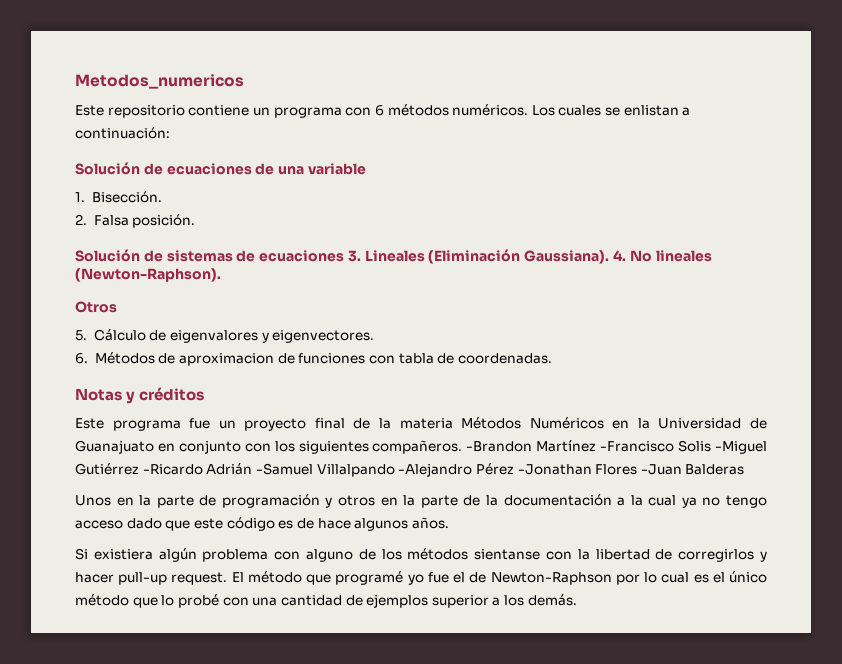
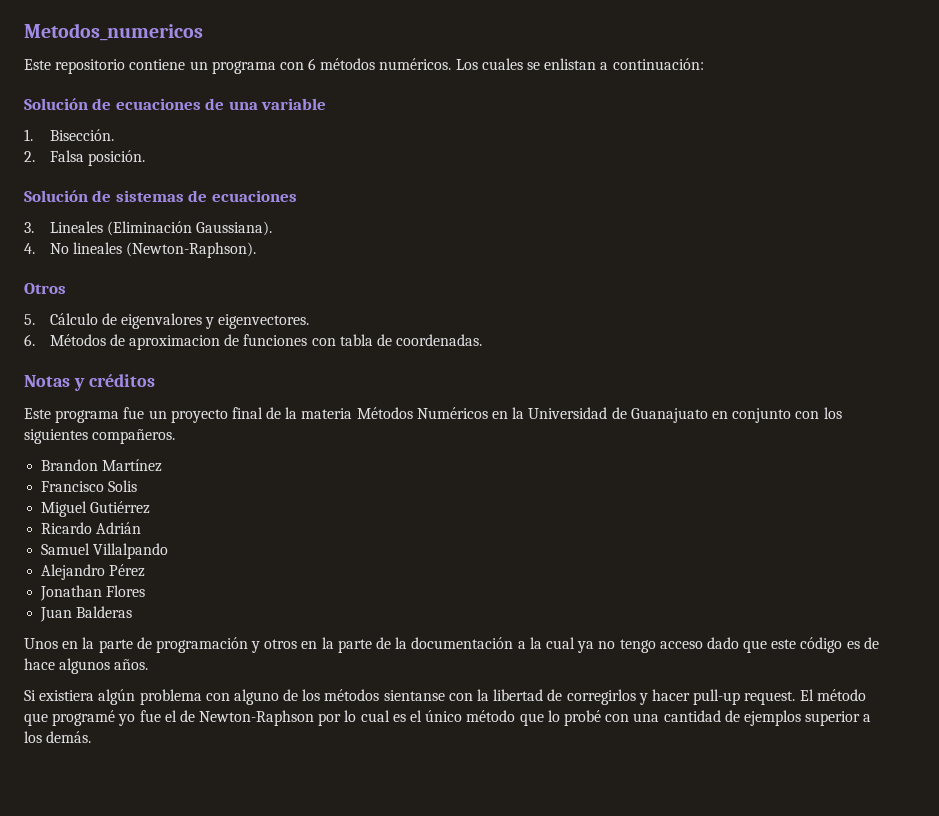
(345, 256) none -> (297, 196) //
(610, 257) none -> (272, 228) //
[466,441,533,452] -Brandon -> [41,459,99,471] // Brandon
[600,441,675,452] -Francisco -> [41,481,105,492] // Francisco
[714,441,767,454] -Miguel -> [41,501,88,517] // Miguel
[142,464,203,475] -Ricardo -> [41,522,93,534] // Ricardo
[255,463,313,475] -Samuel -> [41,543,91,555] // Samuel
[398,463,473,477] -Alejandro -> [41,564,106,580] // Alejandro
[517,464,592,475] -Jonathan -> [40,585,103,601] // Jonathan
[640,464,682,475] -Juan -> [40,607,73,622] // Juan

